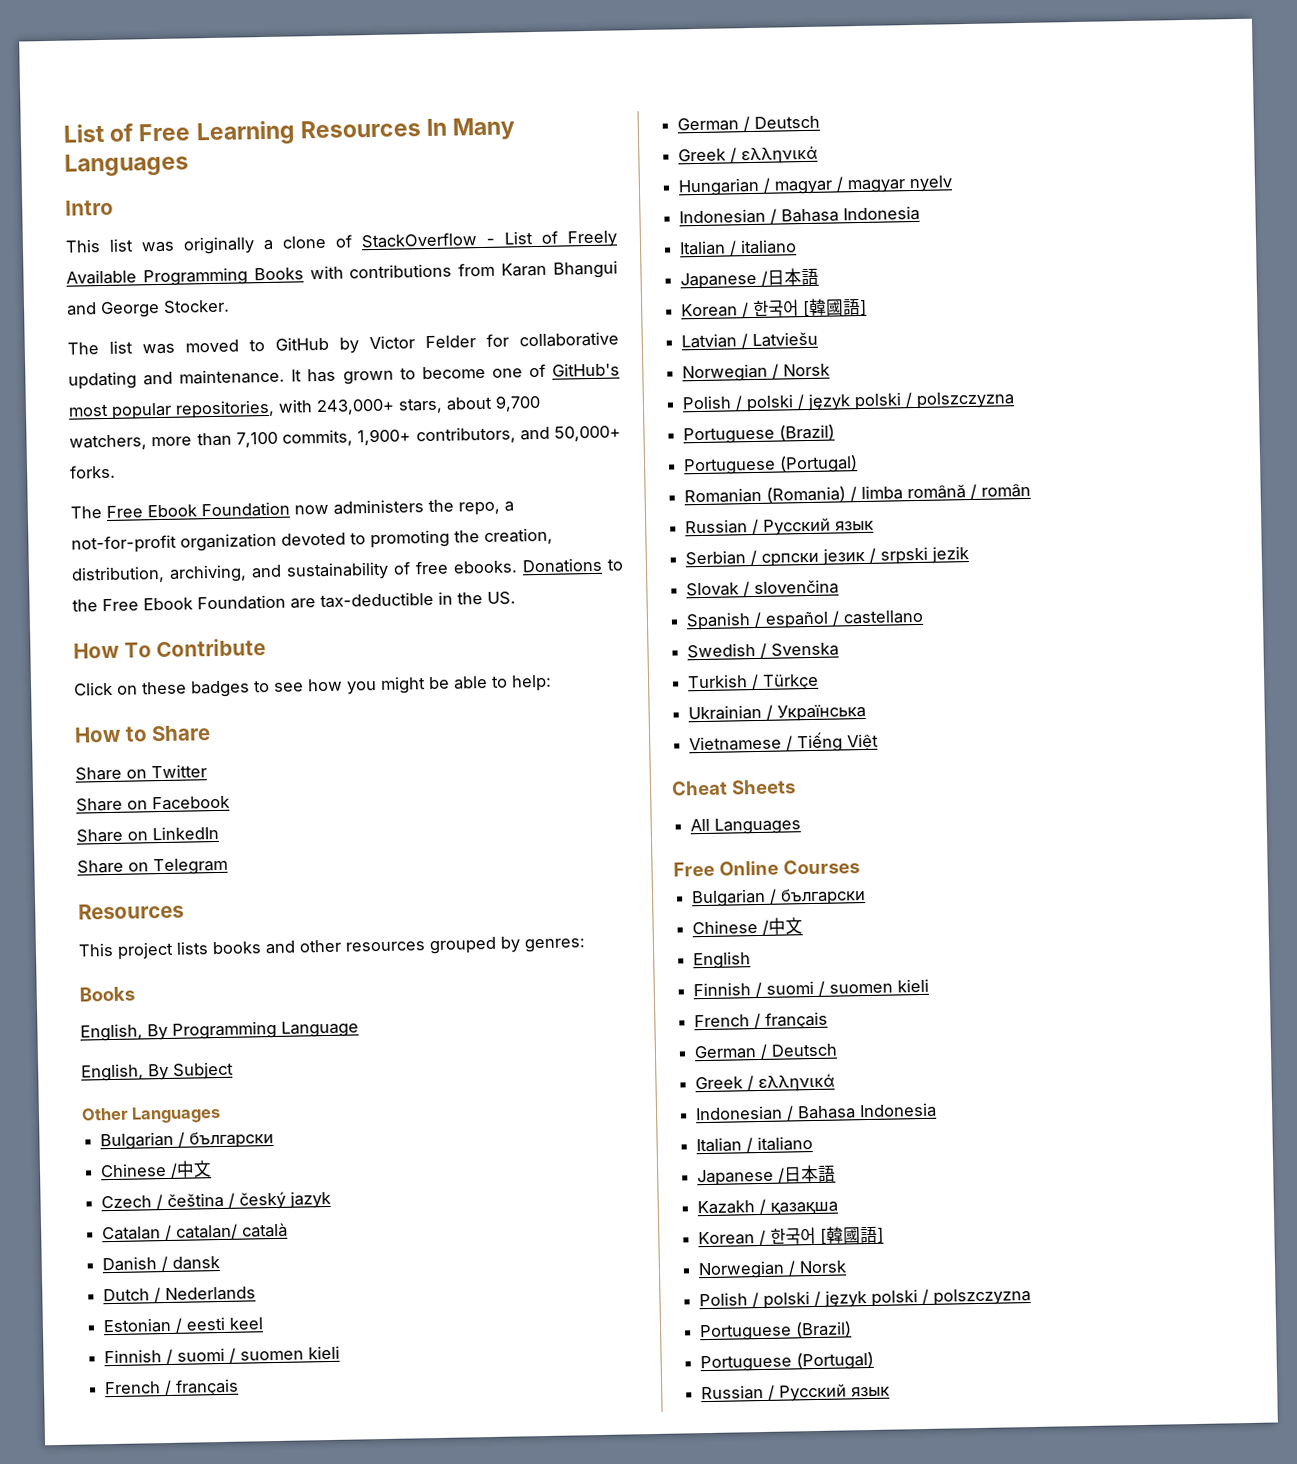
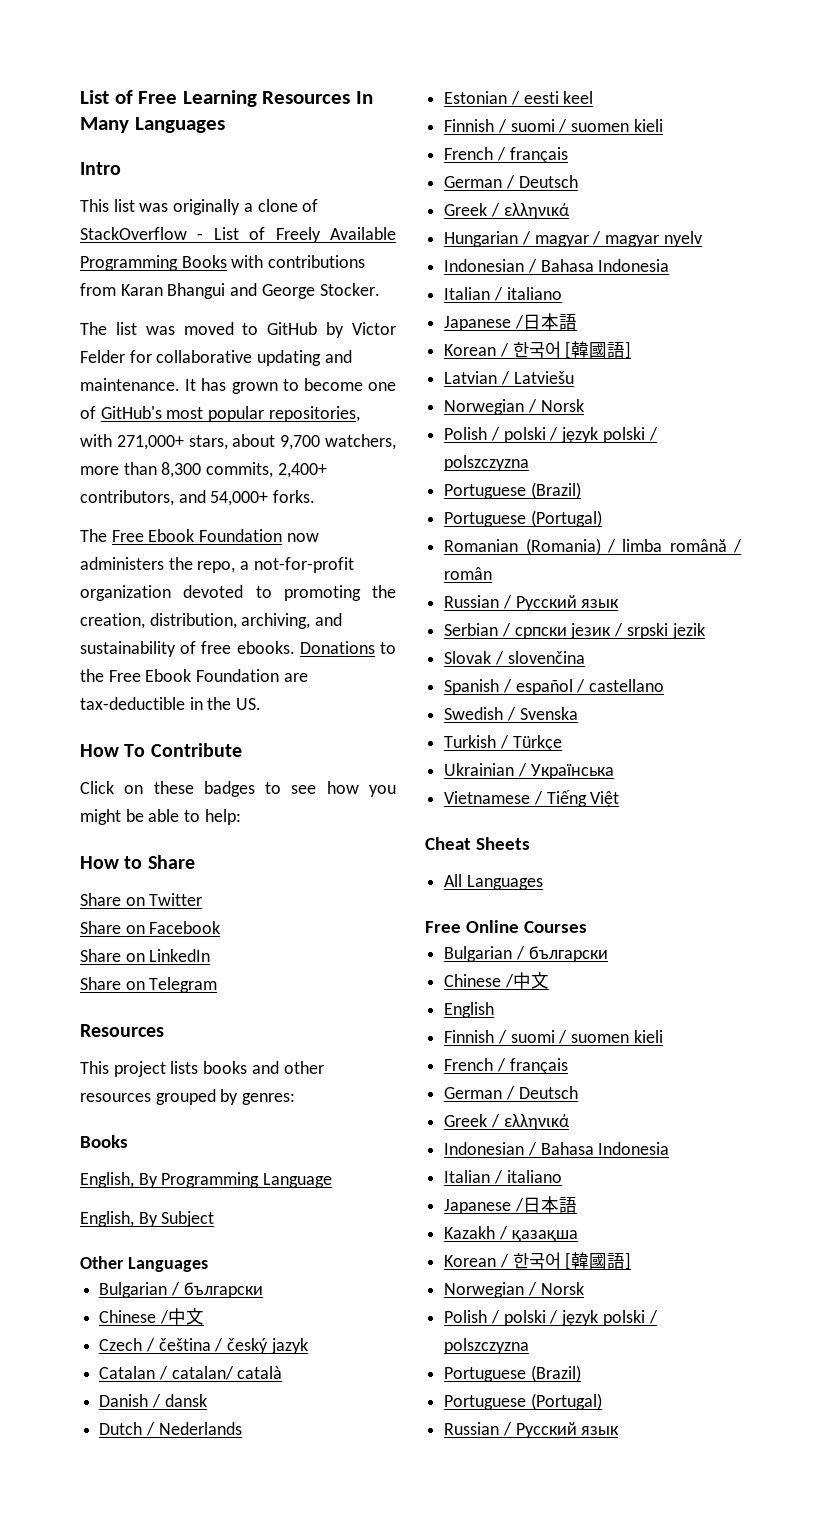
[316,398,395,416] 243,000+ -> [116,435,184,450] 271,000+
[235,428,412,448] 7,100 commits, 1,900+ -> [161,462,327,478] 8,300 commits, 2,400+
[554,425,621,442] 50,000+ -> [210,491,269,506] 54,000+

